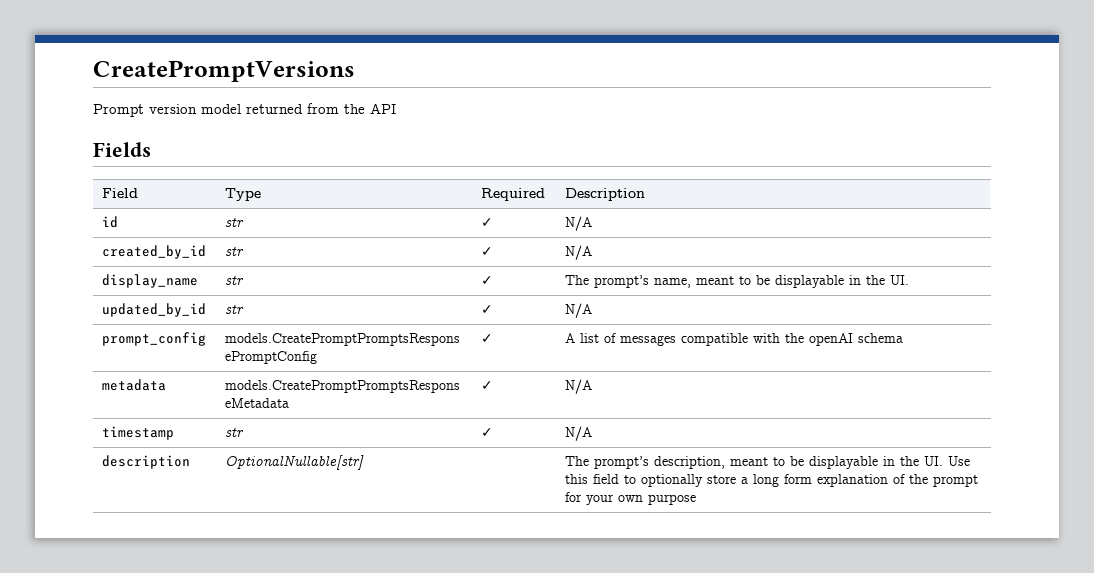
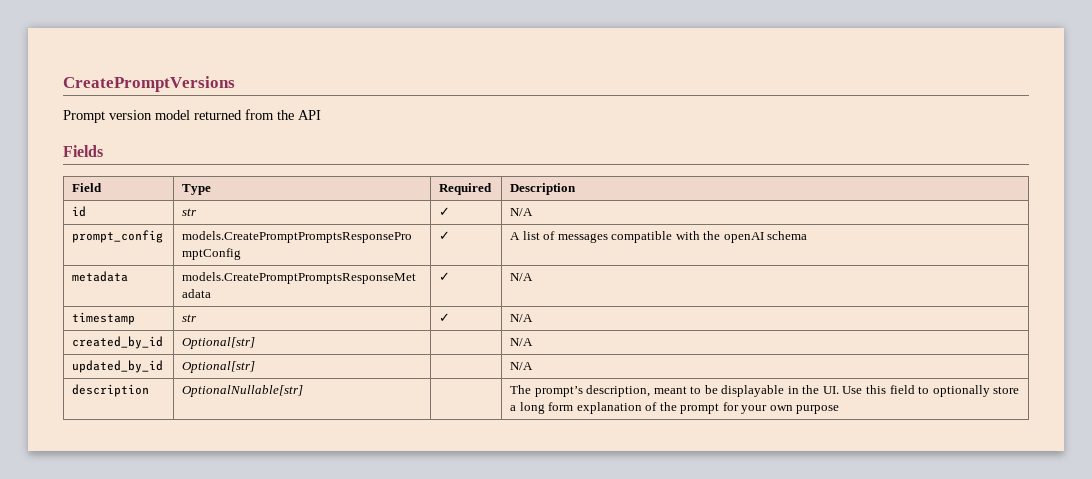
[102,245,207,259] [225,246,245,256] [481,247,494,256] [565,245,593,260] [102,274,199,288] [225,275,245,285] [481,276,494,285] [565,275,910,288] [102,303,207,317] [225,304,245,314] [481,305,494,314] [565,303,593,318] // created_by_id | str | ✓ | N/A // display_name | str | ✓ | The prompt’s name, meant to be displayable in the UI. // updated_by_id | str | ✓ | N/A -> (534, 212) none
(593, 433) none -> [72,336,164,349] [182,337,256,349] [510,338,534,346] [72,360,164,373] [182,361,256,373] [510,362,534,370] // created_by_id | Optional[str] | | N/A // updated_by_id | Optional[str] | | N/A

